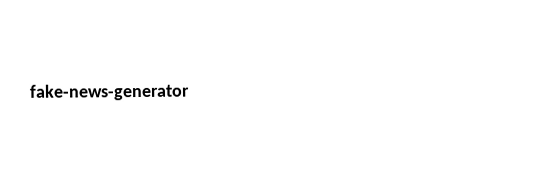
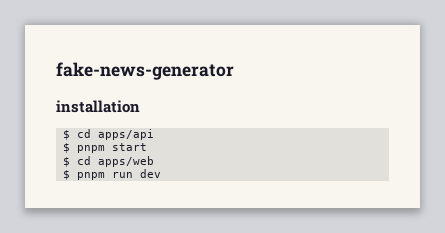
(190, 92) none -> [56,100,140,113] [62,129,154,140] [62,143,147,153] [62,156,154,167] [62,169,161,180] // installation // $ cd apps/api // $ pnpm start // $ cd apps/web // $ pnpm run dev

